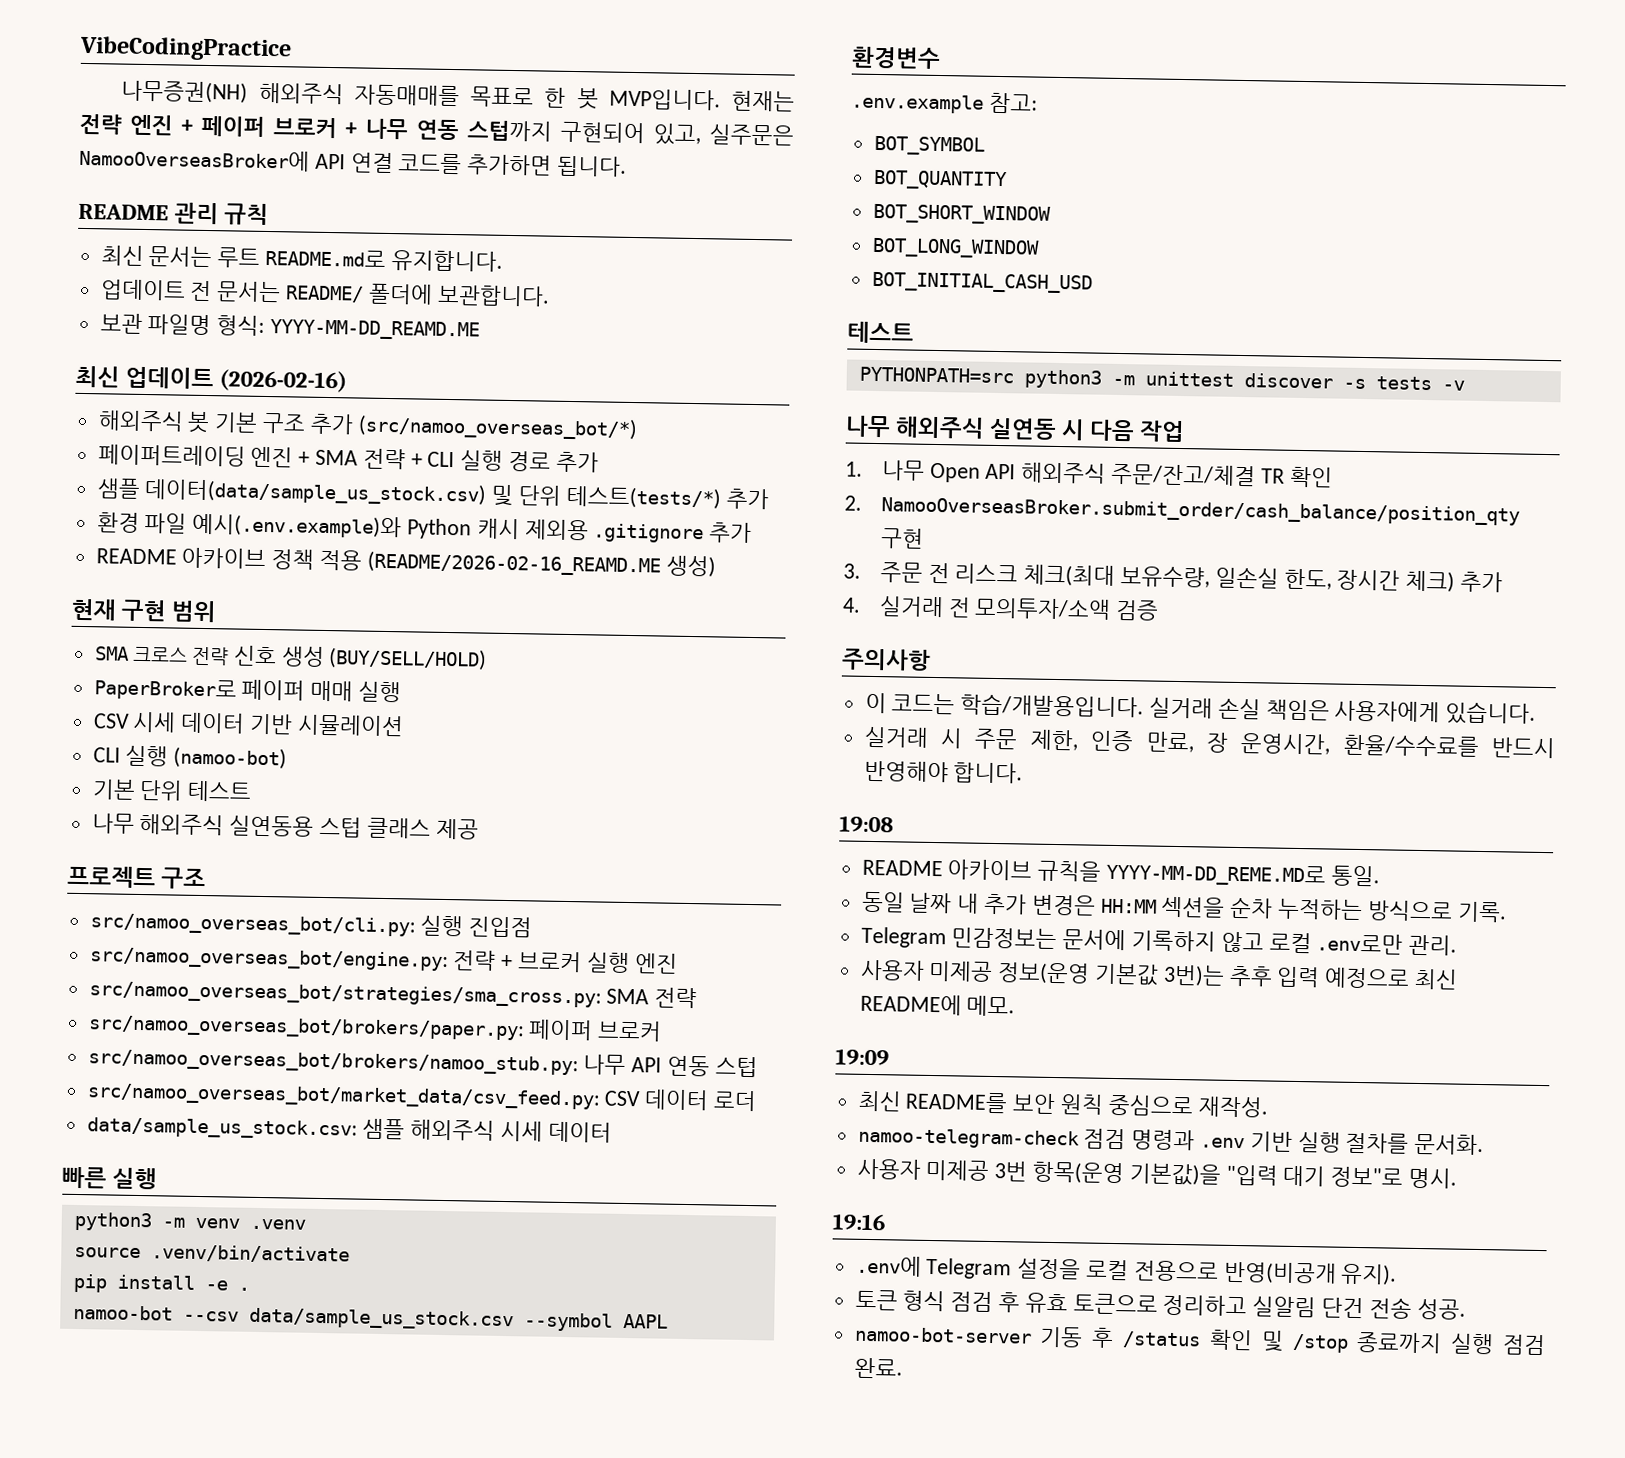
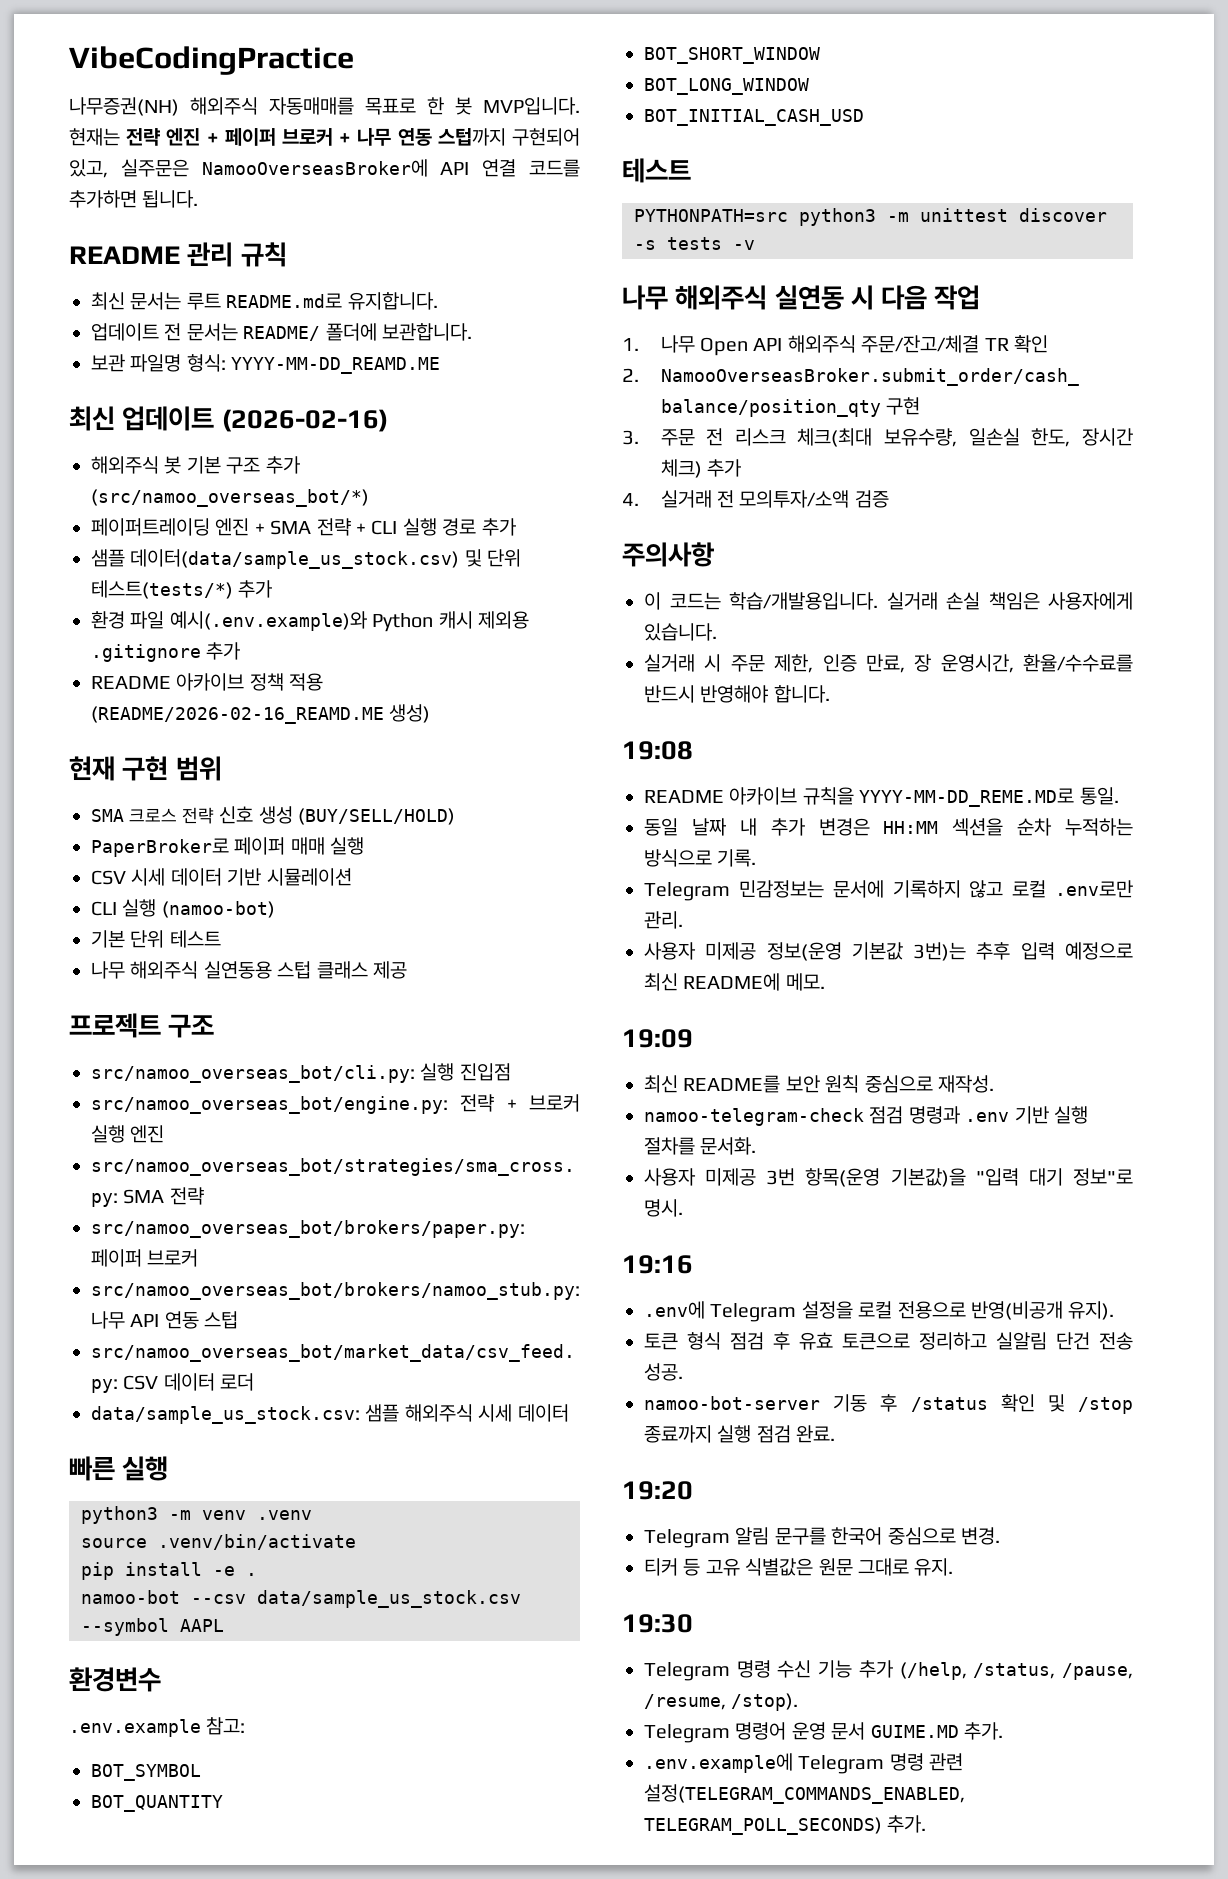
(903, 1368) none -> [622,1481,693,1500] [644,1527,1000,1548] [644,1558,954,1576] [622,1614,693,1633] [644,1660,1133,1681] [644,1693,799,1711] [644,1722,1003,1743] [644,1753,964,1774] [644,1784,965,1804] [644,1815,927,1835] // 19:20 // Telegram 알림 문구를 한국어 중심으로 변경. // 티커 등 고유 식별값은 원문 그대로 유지. // 19:30 // Telegram 명령 수신 기능 추가 (/help, /status, /pause, /resume, /stop). // Telegram 명령어 운영 문서 GUIME.MD 추가. // .env.example에 Telegram 명령 관련 설정(TELEGRAM_COMMANDS_ENABLED, TELEGRAM_POLL_SECONDS) 추가.

